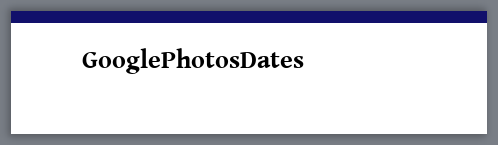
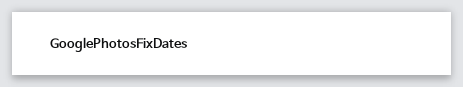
[82,48,304,74] GooglePhotosDates -> [50,37,187,52] GooglePhotosFixDates

